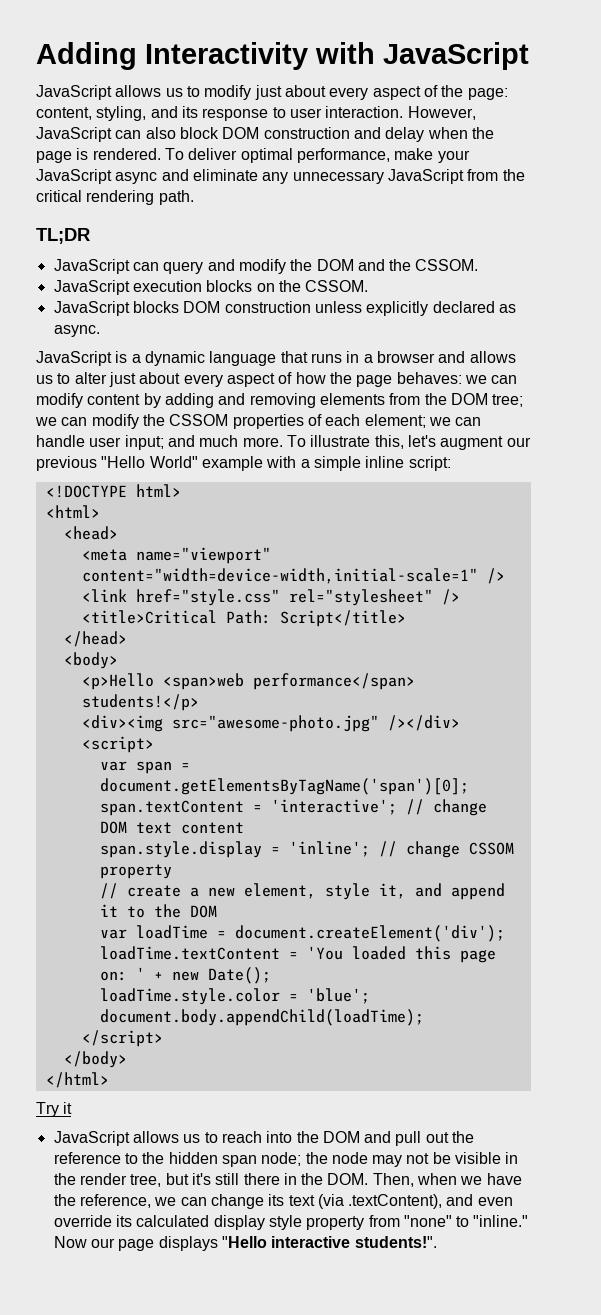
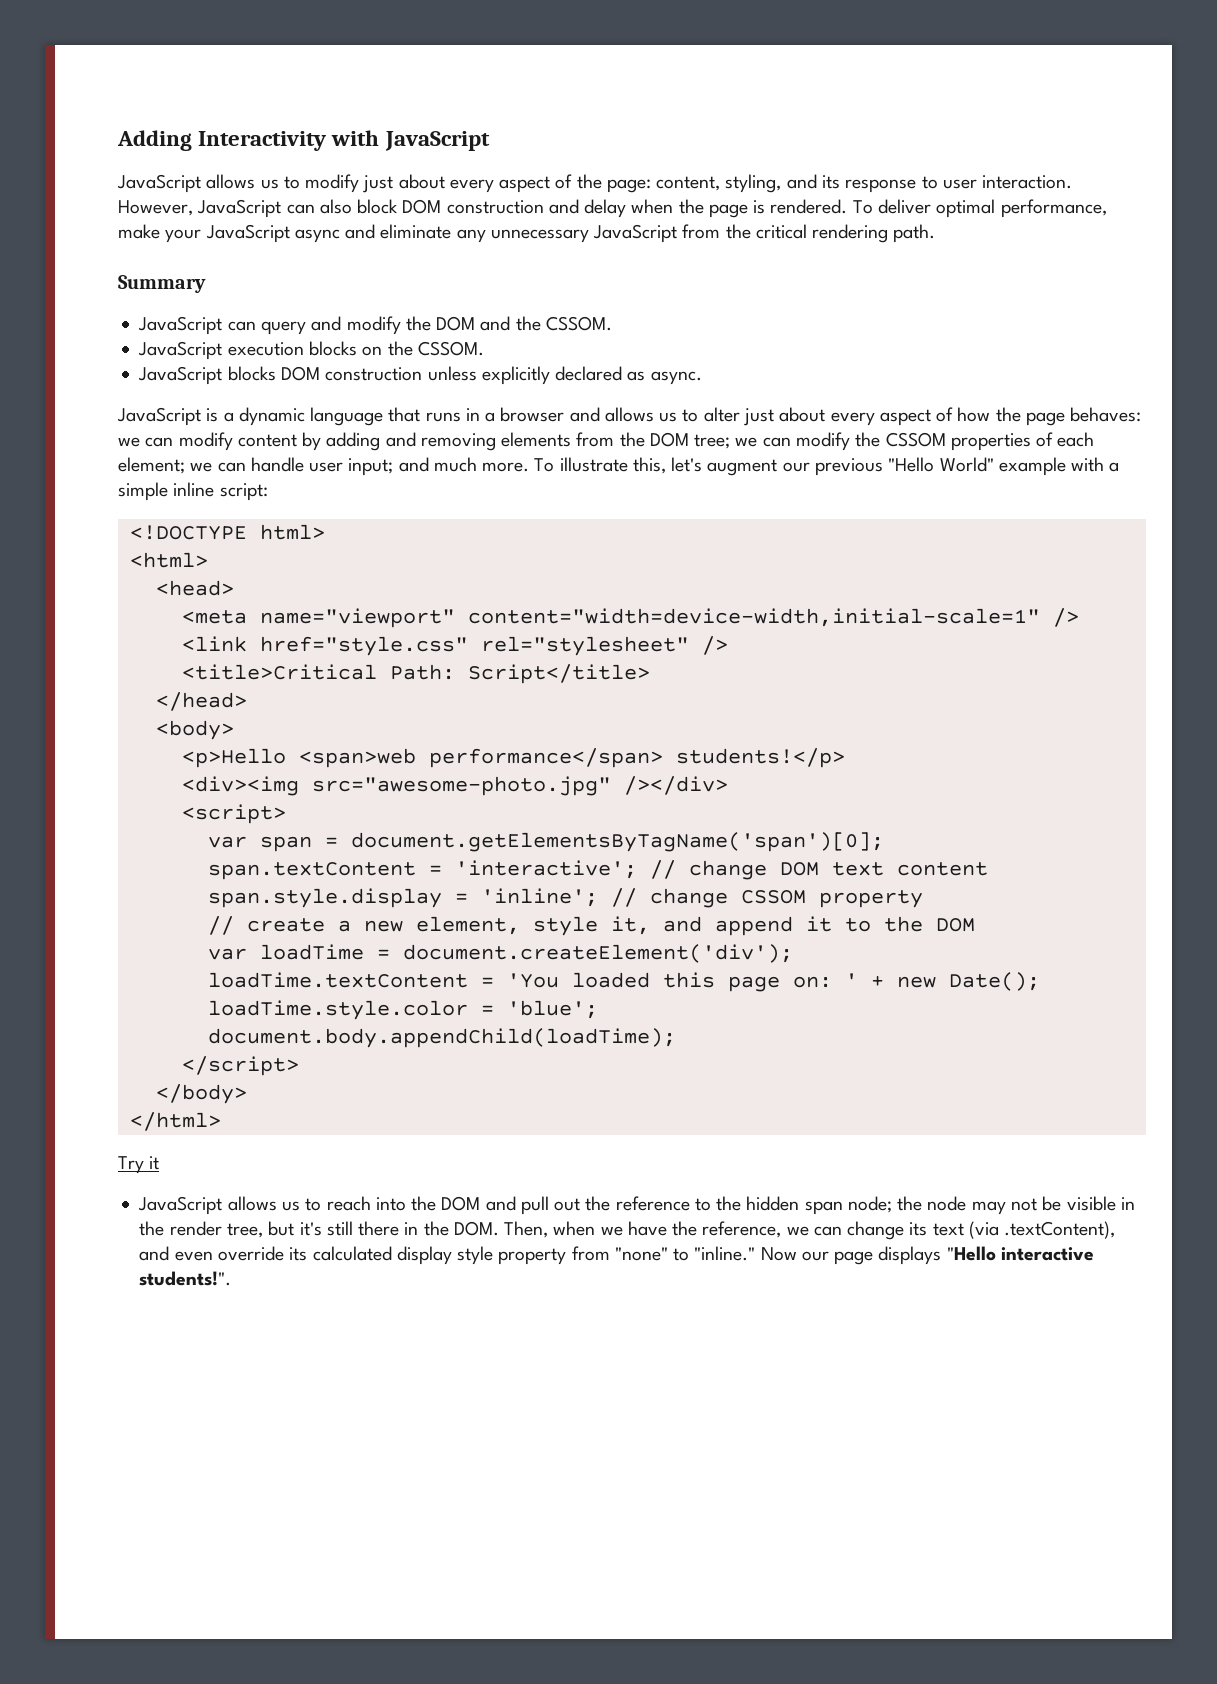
[36,228,90,244] TL;DR -> [118,275,206,293] Summary

